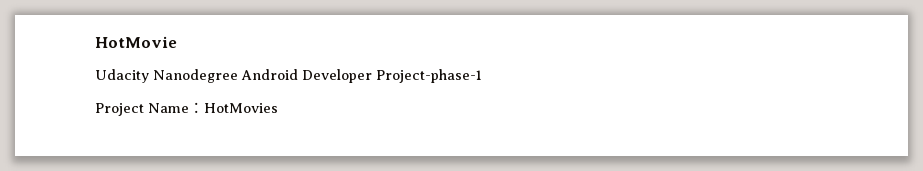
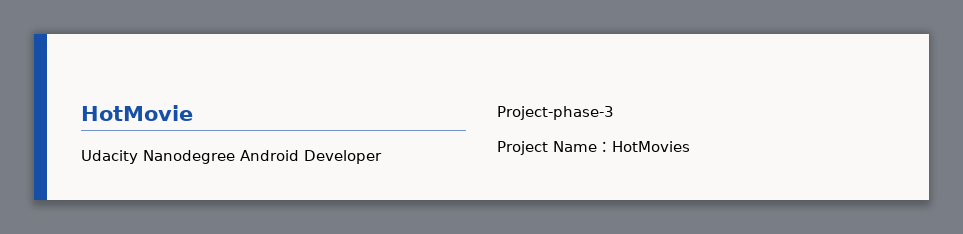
[376,69,482,83] Project-phase-1 -> [497,106,614,120] Project-phase-3

